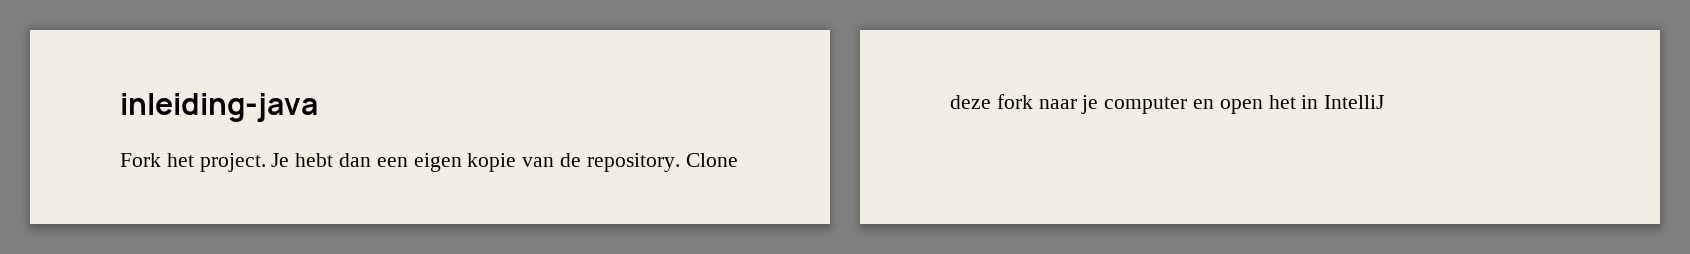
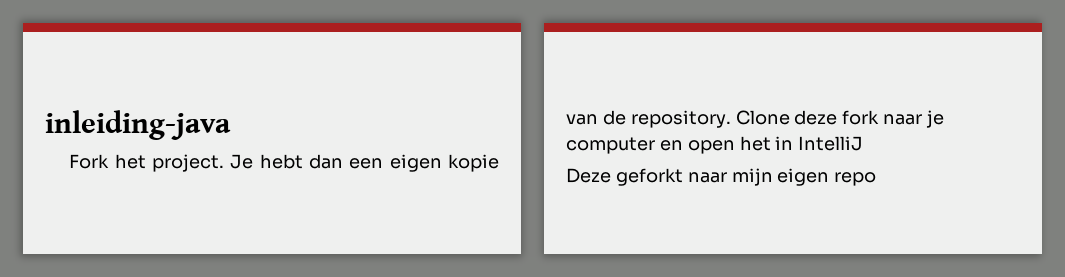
(1385, 102) none -> [566,168,877,186] // Deze geforkt naar mijn eigen repo

